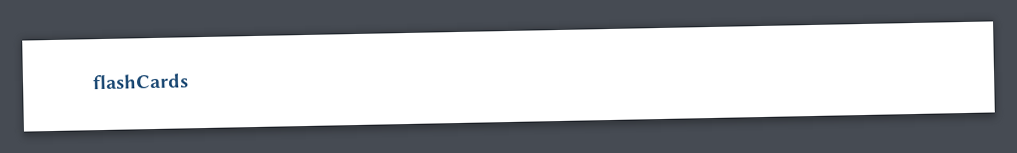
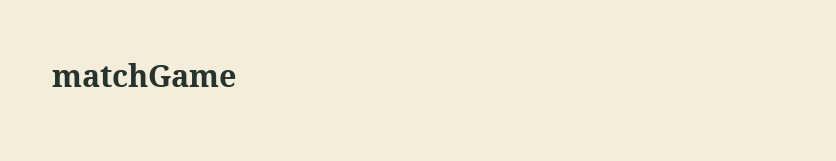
[92,73,189,90] flashCards -> [52,63,236,87] matchGame

